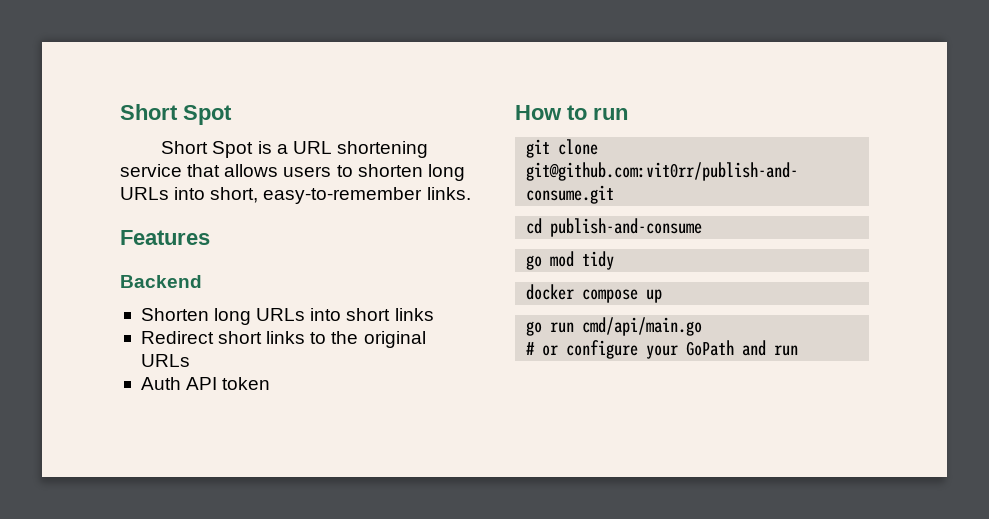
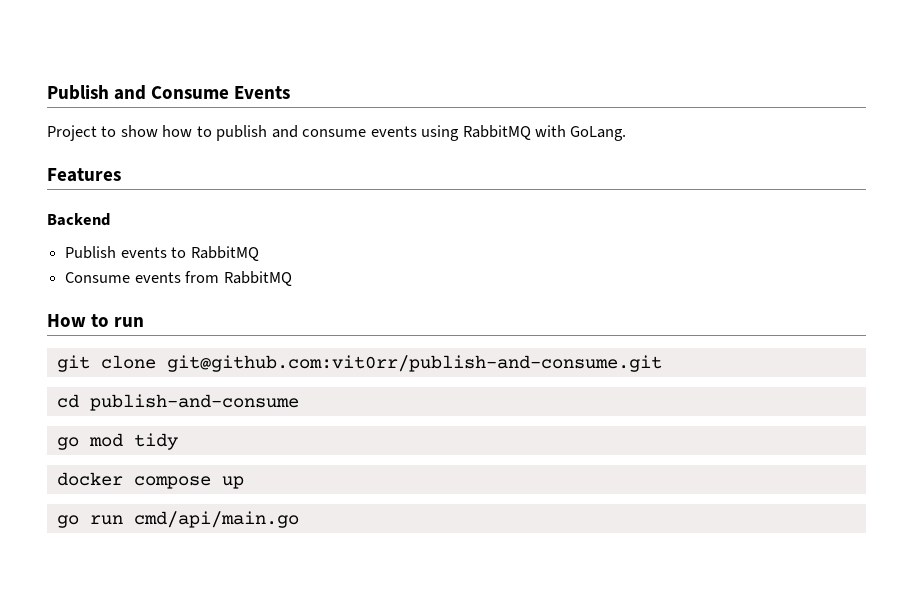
[120,104,232,125] [161,141,428,158] [120,164,465,181] [120,187,471,204] [120,230,210,245] [120,275,202,288] [140,308,434,325] [140,331,426,348] [140,354,190,367] [140,377,271,390] Short Spot // Short Spot is a URL shortening service that allows users to shorten long URLs into short, easy-to-remember links. // Features // Backend // Shorten long URLs into short links // Redirect short links to the original URLs // Auth API token -> [47,85,291,100] [47,125,627,141] [47,168,121,182] [47,213,110,226] [65,246,259,261] [65,271,292,286] Publish and Consume Events // Project to show how to publish and consume events using RabbitMQ with GoLang. // Features // Backend // Publish events to RabbitMQ // Consume events from RabbitMQ
[526,340,799,359] // # or configure your GoPath and run -> (299, 519) none

